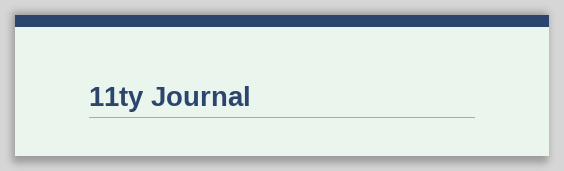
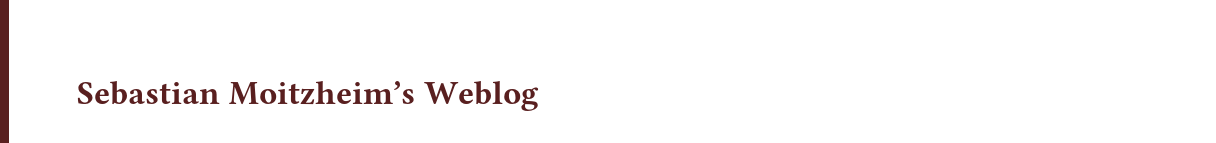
[89,86,251,112] 11ty Journal -> [77,81,540,111] Sebastian Moitzheim’s Weblog

